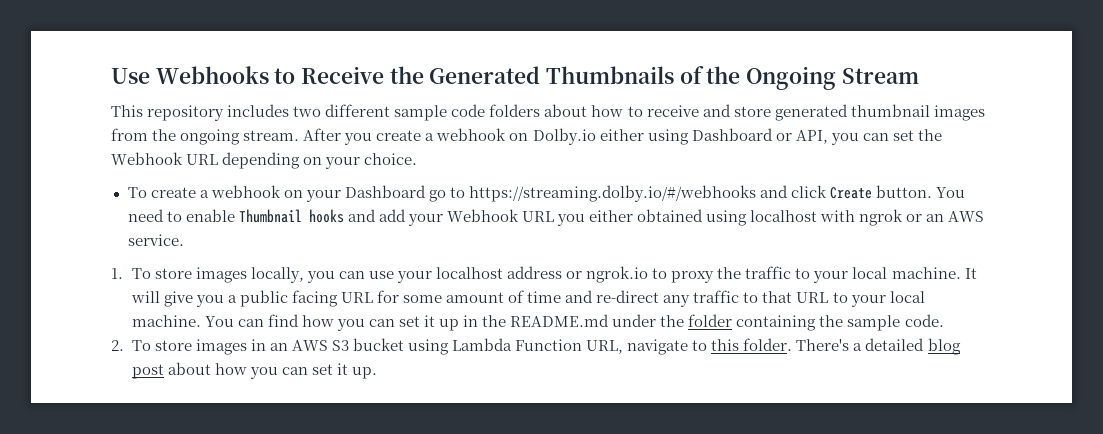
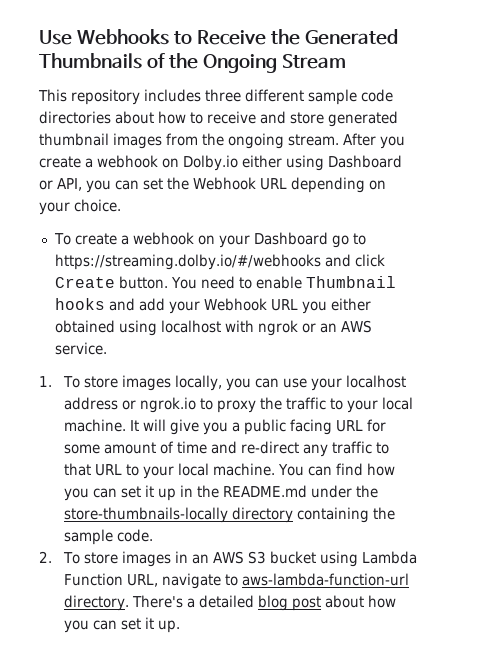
[293,106,322,117] two -> [205,89,241,102] three
[489,104,541,117] folders -> [39,111,111,124] directories
[688,314,733,327] folder -> [63,507,293,523] store-thumbnails-locally directory
[711,338,793,351] this folder. -> [241,573,409,586] [63,595,129,611] aws-lambda-function-url directory.

